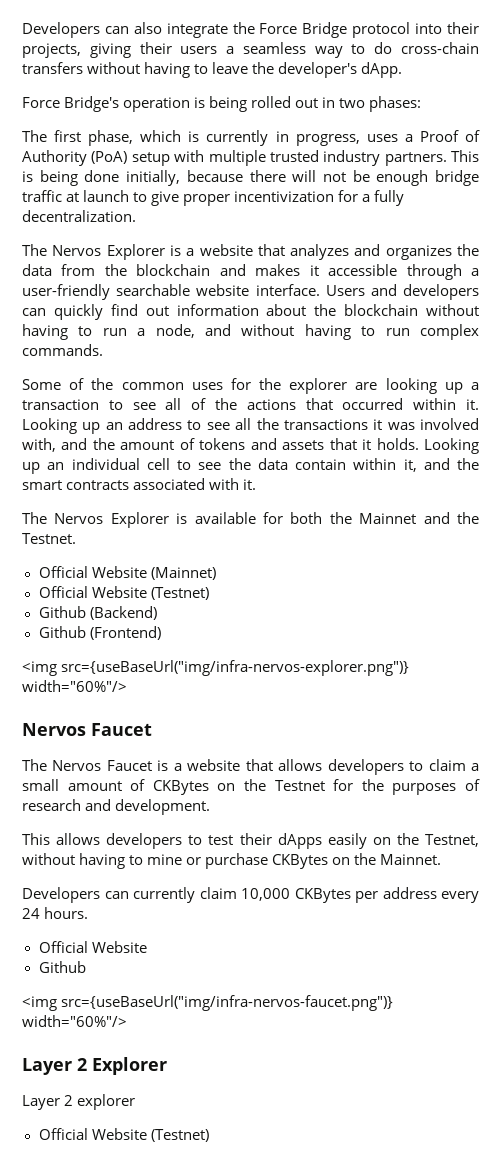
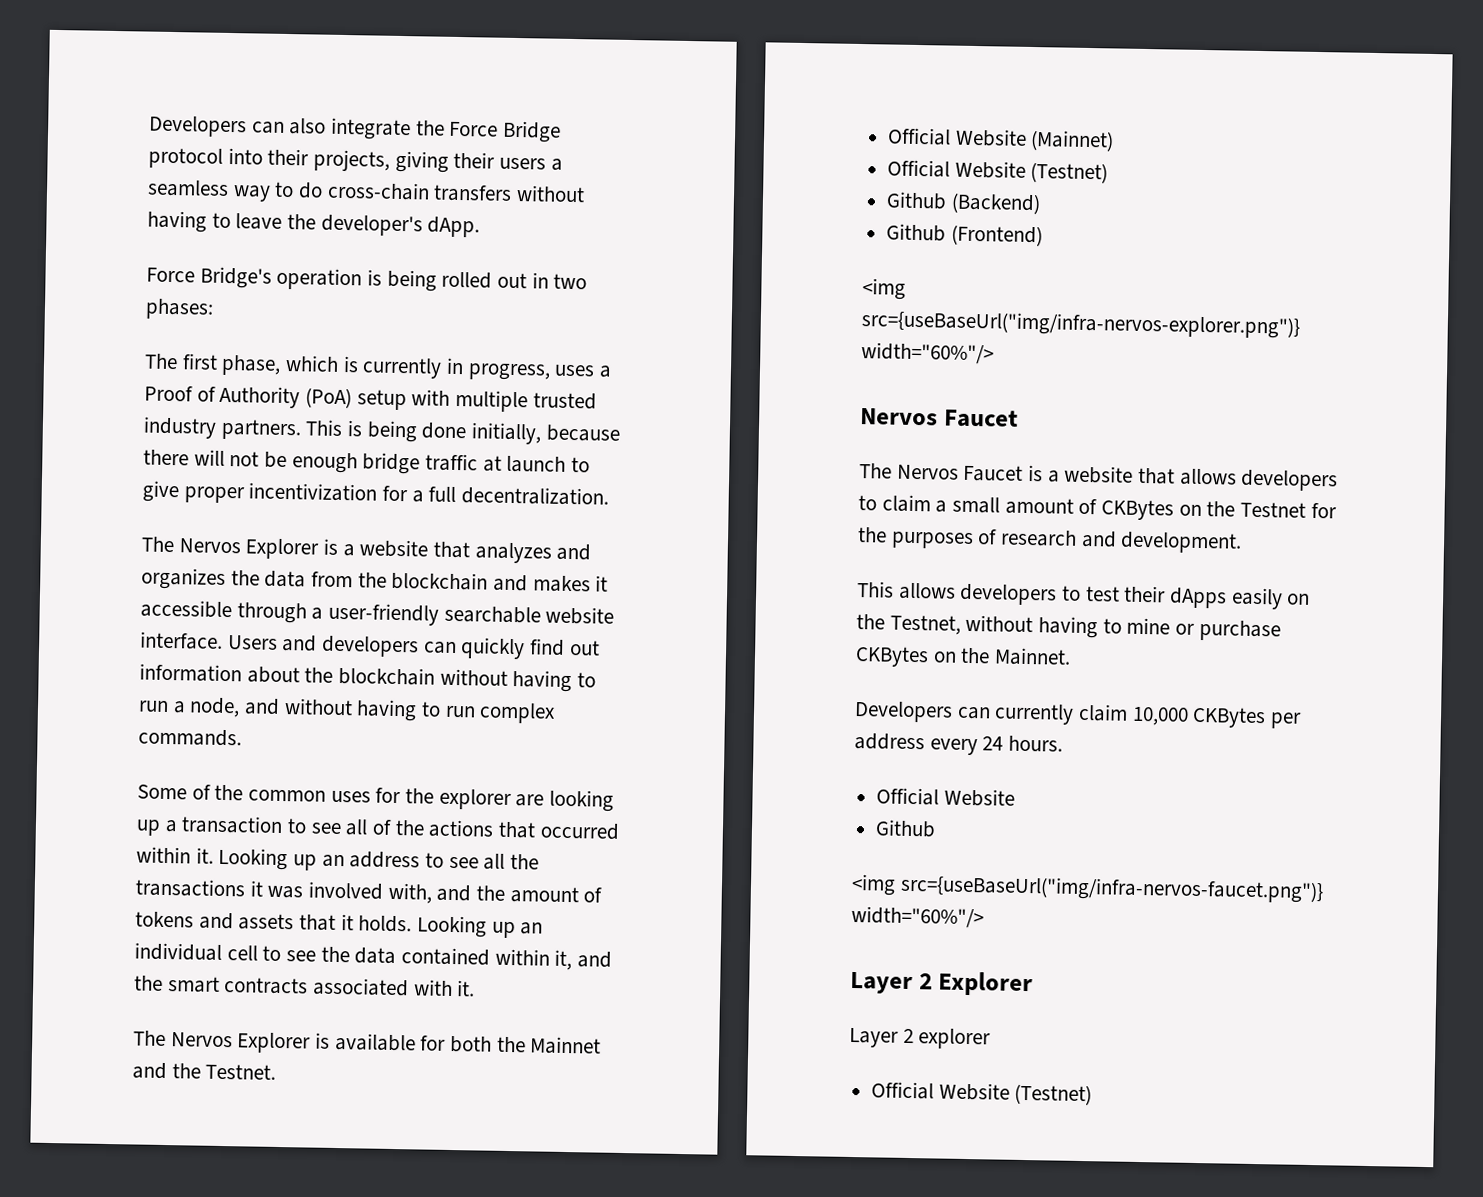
[374,190,405,206] fully -> [428,486,457,503] full
[295,459,346,470] contain -> [401,947,491,966] contained

